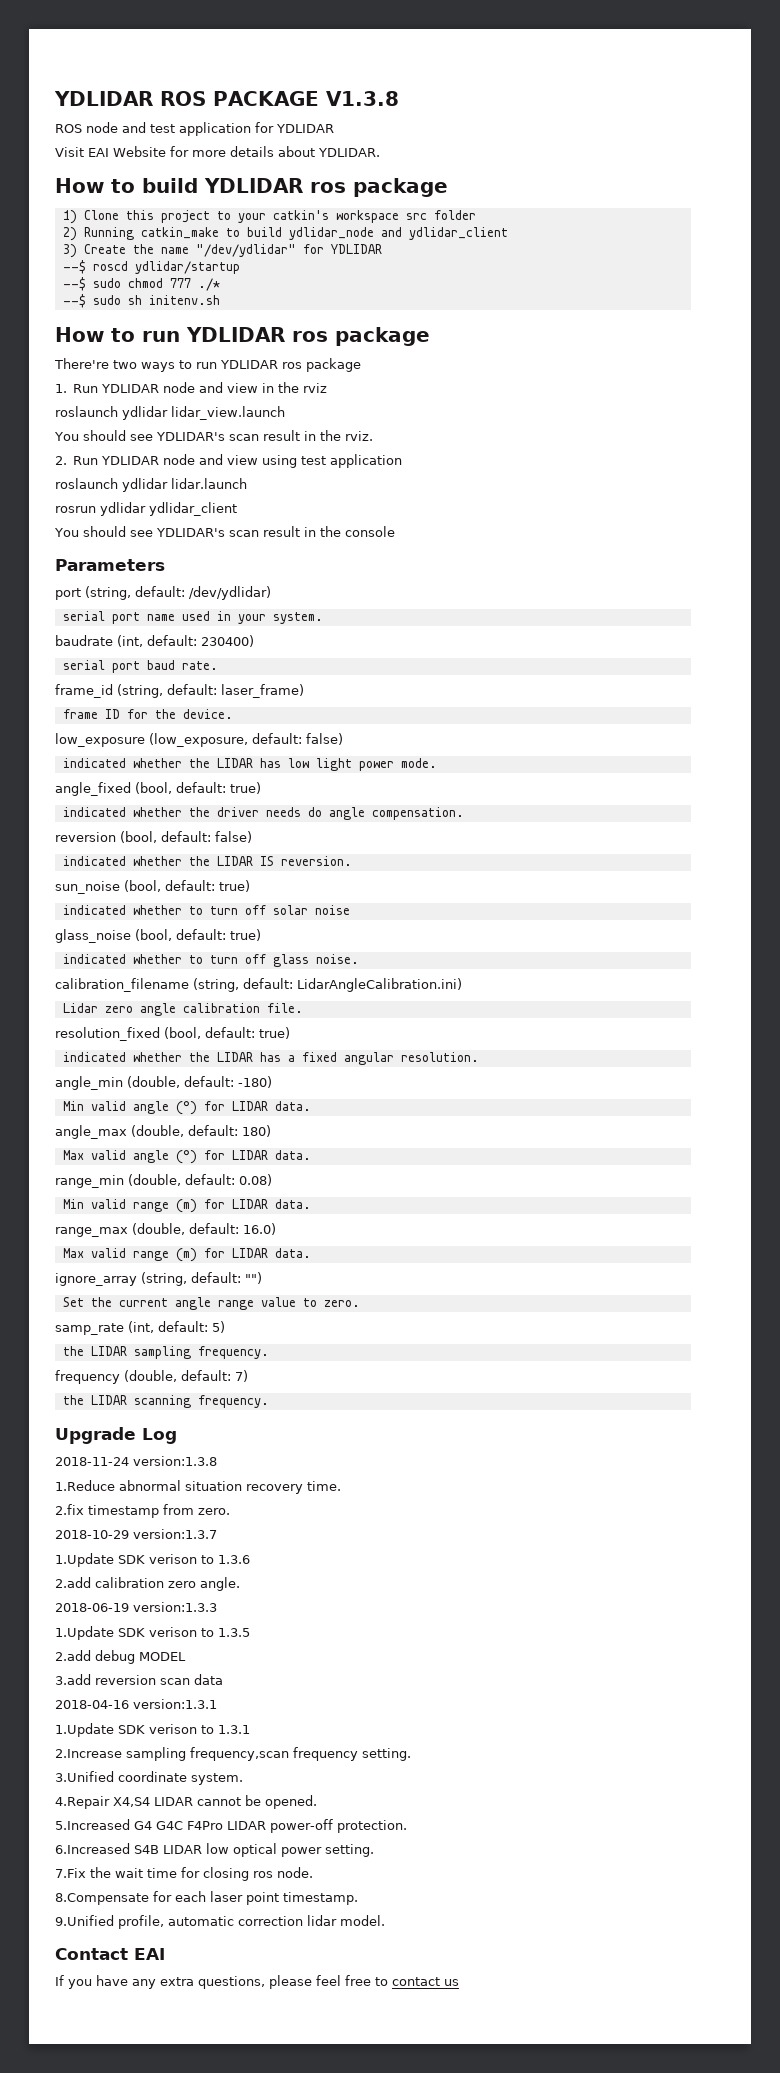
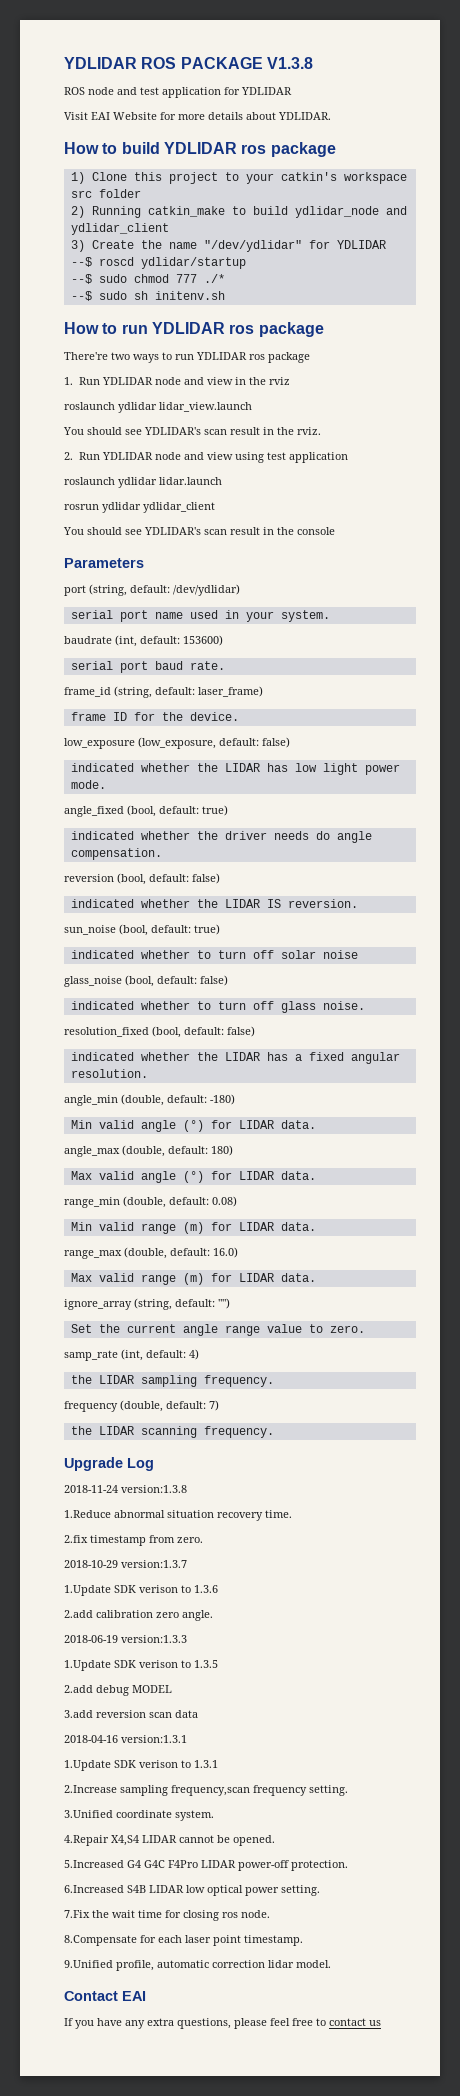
[201,635,254,647] 230400) -> [183,635,223,646] 153600)
[230,929,261,941] true) -> [200,975,228,986] false)
[55,978,462,992] [62,1003,303,1016] // calibration_filename (string, default: LidarAngleCalibration.ini) // Lidar zero angle calibration file. -> (365, 1005) none
[259,1027,290,1039] true) -> [227,1026,255,1037] false)
[212,1321,225,1333] 5) -> [189,1349,199,1360] 4)

